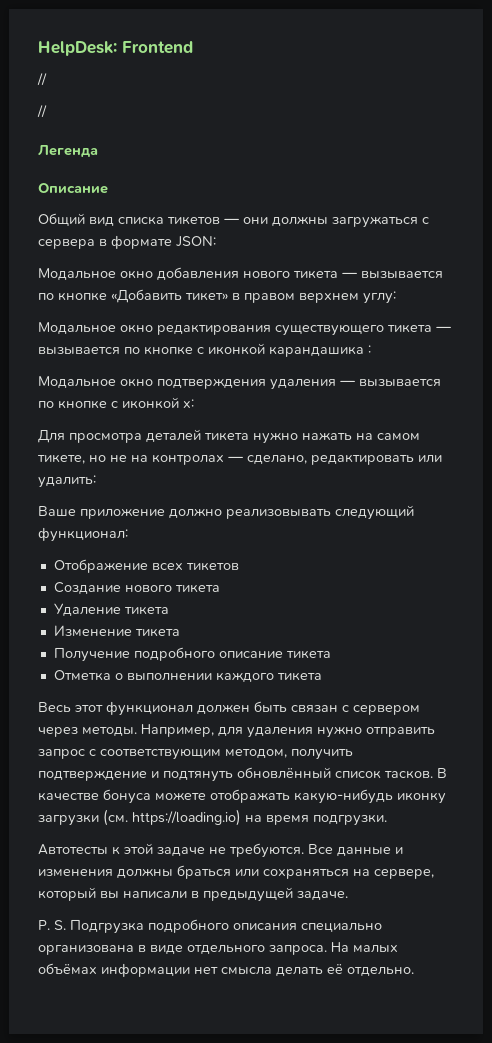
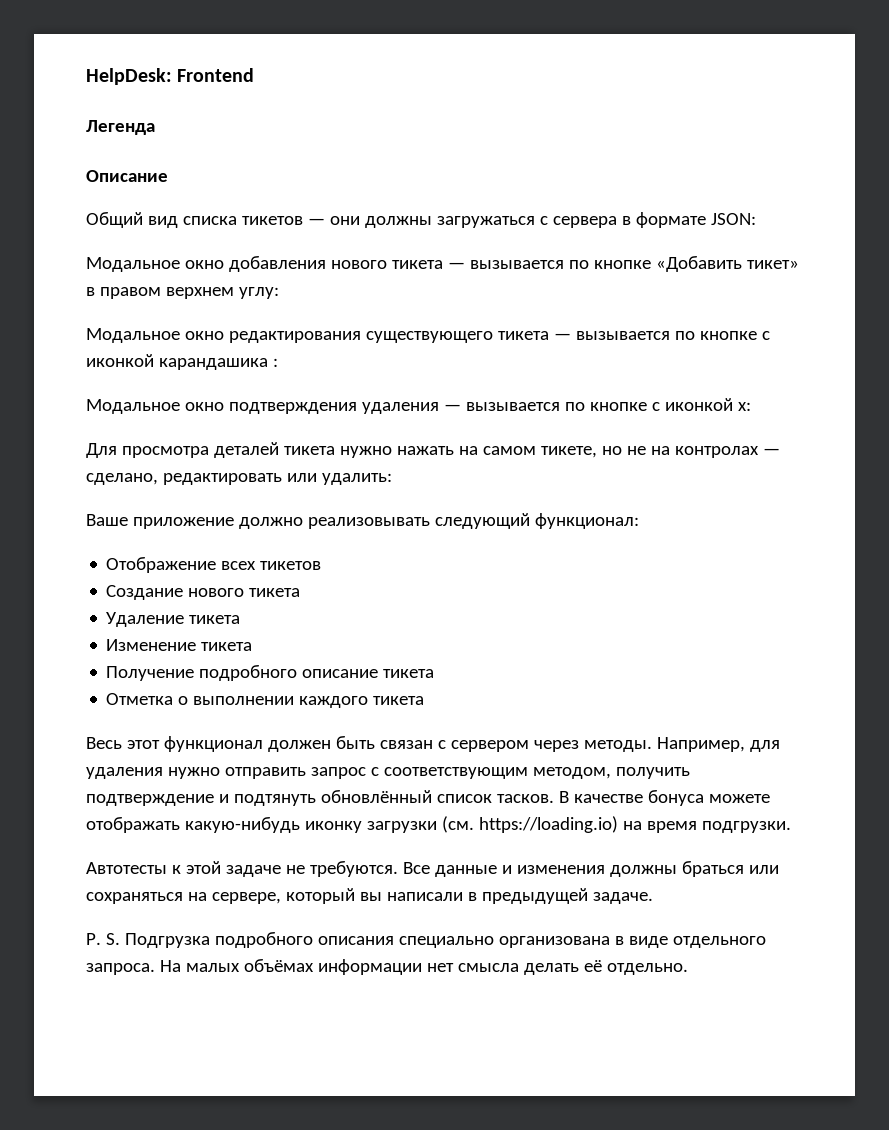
[37,73,47,86] [37,105,47,118] // // // // -> (255, 75) none

